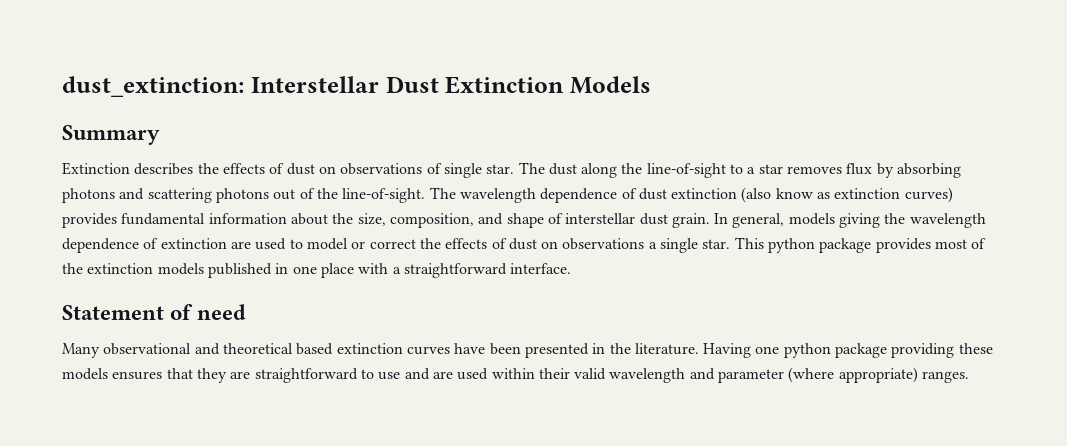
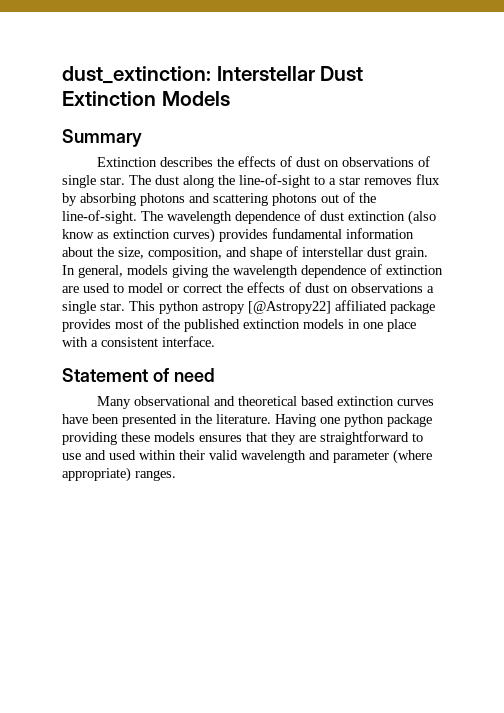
(816, 245) none -> [202,300,387,314] astropy [@Astropy22] affiliated
(83, 268) none -> [184,319,240,332] published
[207,263,272,278] published -> (344, 324) none
[403,263,507,278] straightforward -> [101,337,158,347] consistent
[432,371,453,379] are -> (106, 455) none

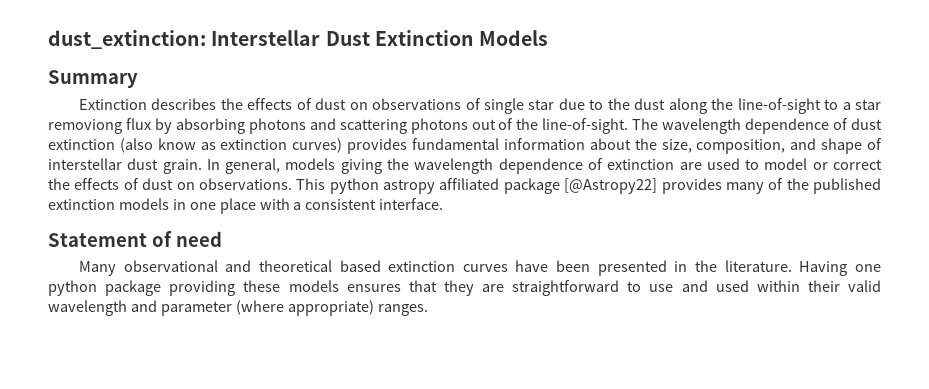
[100,175,151,185] star. The -> [528,98,630,110] star due to the
[364,178,412,185] removes -> [48,119,122,134] removiong
[351,283,434,293] [62,301,125,314] observations a single star. -> [198,178,292,190] observations.
[248,301,331,314] [@Astropy22] -> (435, 186) none
[62,319,143,332] provides most -> [564,178,764,194] [@Astropy22] provides many

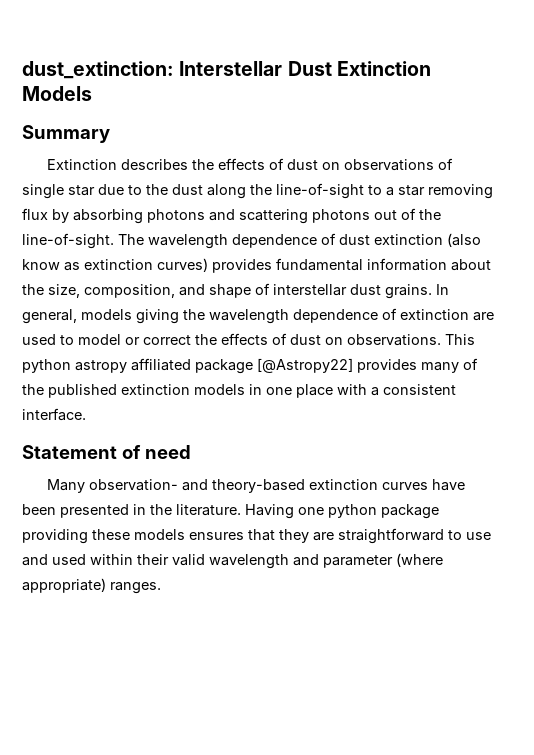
[48,119,122,134] removiong -> [428,184,493,199] removing
[162,159,202,174] grain. -> [385,284,432,299] grains.
[123,260,381,272] observational and theoretical based -> [89,479,306,493] observation- and theory-based

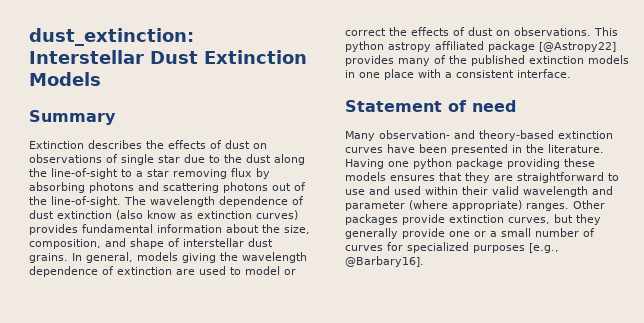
(161, 588) none -> [573,200,605,209] [345,214,601,225] [345,228,595,239] [345,242,559,253] [345,256,424,267] Other packages provide extinction curves, but they generally provide one or a small number of curves for specialized purposes [e.g., @Barbary16].

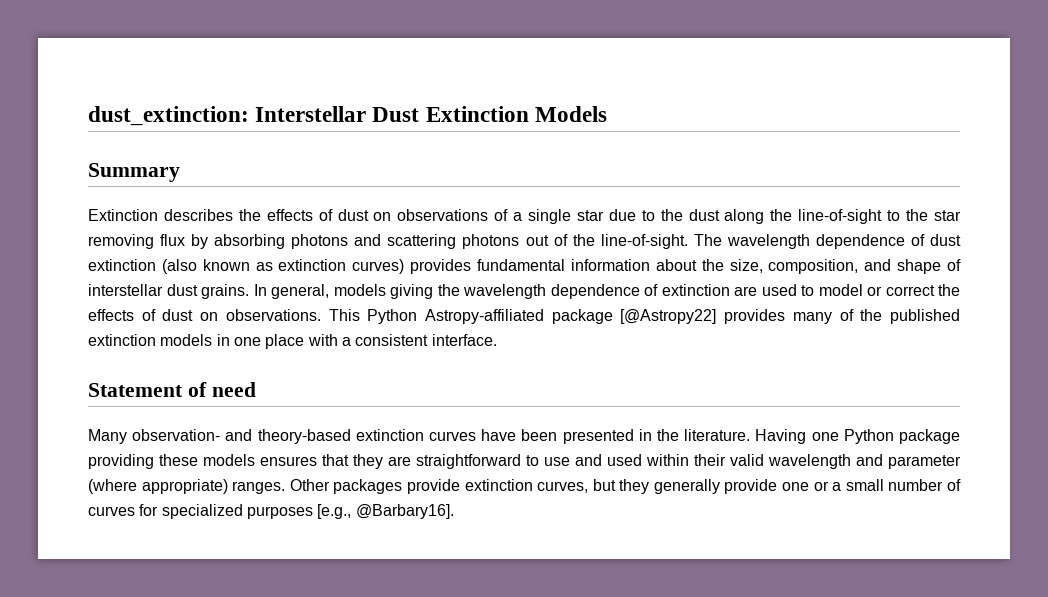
(118, 158) none -> [513,212,523,221] a
[136,171,143,177] a -> [906,209,929,221] the
[147,210,176,219] know -> [202,259,250,271] known
[345,41,484,52] python astropy affiliated -> [367,309,544,324] Python Astropy-affiliated
[413,158,452,169] python -> [843,429,894,444] Python

